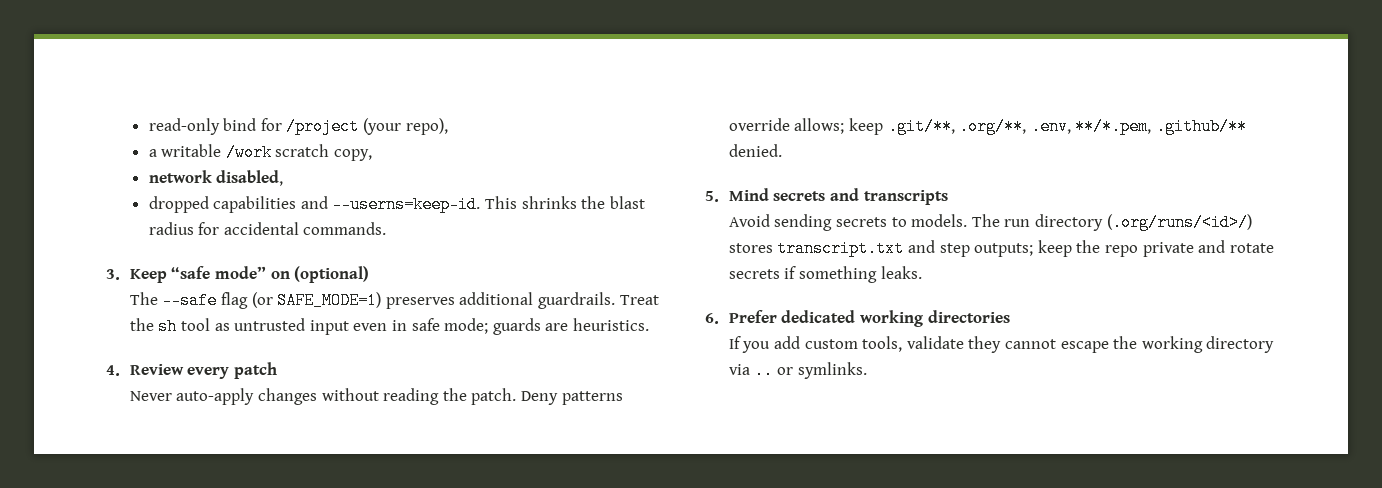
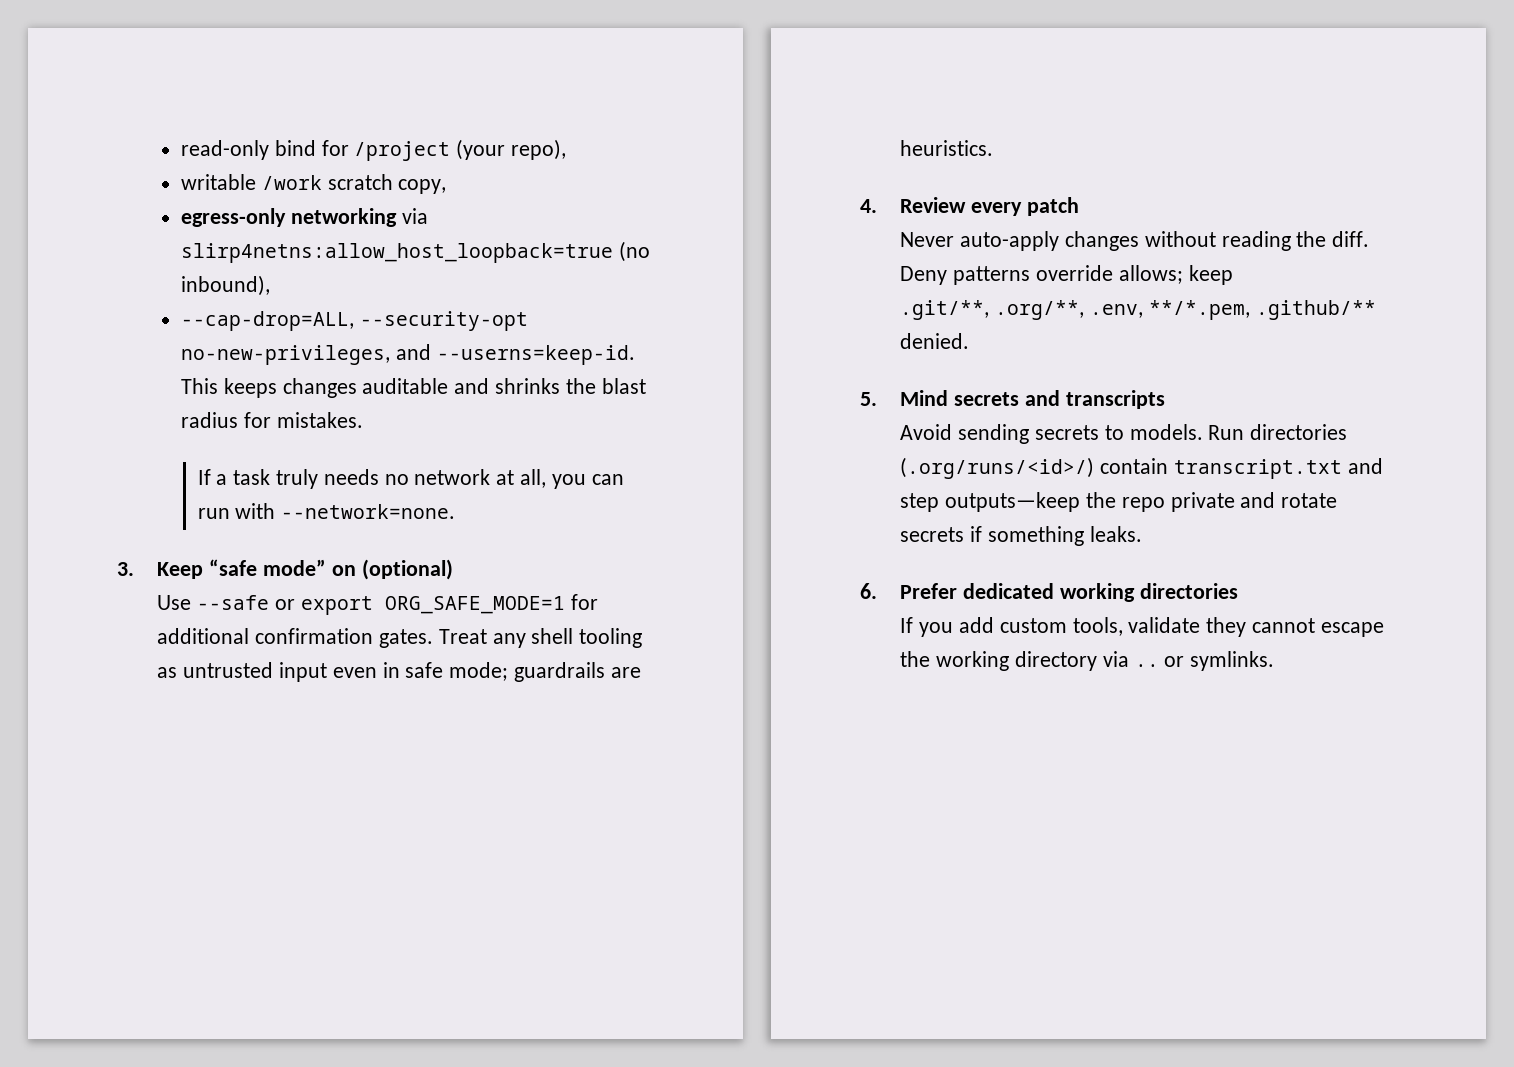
[148,149,157,157] a -> (566, 149) none
[148,170,284,186] [148,196,517,213] network disabled, // dropped capabilities and --userns=keep-id. This -> [180,208,428,227] [180,241,650,263] [180,275,270,296] [180,311,528,331] [180,344,635,365] [180,378,490,398] egress-only networking via slirp4netns:allow_host_loopback=true (no inbound), // --cap-drop=ALL, --security-opt no-new-privileges, and --userns=keep-id. This keeps changes auditable and
[223,222,387,235] accidental commands. -> [276,412,363,428] [197,469,624,489] [197,503,456,519] mistakes. // If a task truly needs no network at all, you can run with --network=none.
[129,292,659,309] [129,318,211,335] The --safe flag (or SAFE_MODE=1) preserves additional guardrails. Treat the sh tool -> [157,594,598,615] [157,628,643,648] Use --safe or export ORG_SAFE_MODE=1 for additional confirmation gates. Treat any shell tooling
[492,318,541,335] guards -> [513,662,605,682] guardrails
[471,388,517,405] patch. -> [1332,231,1370,247] diff.
(884, 126) none -> (1233, 275) //
[971,214,1252,231] [728,243,773,253] The run directory (.org/runs/<id>/) stores -> [1208,424,1348,440] [900,457,1169,479] Run directories (.org/runs/<id>/) contain
[974,240,1072,257] outputs; keep -> [945,492,1081,512] outputs—keep

